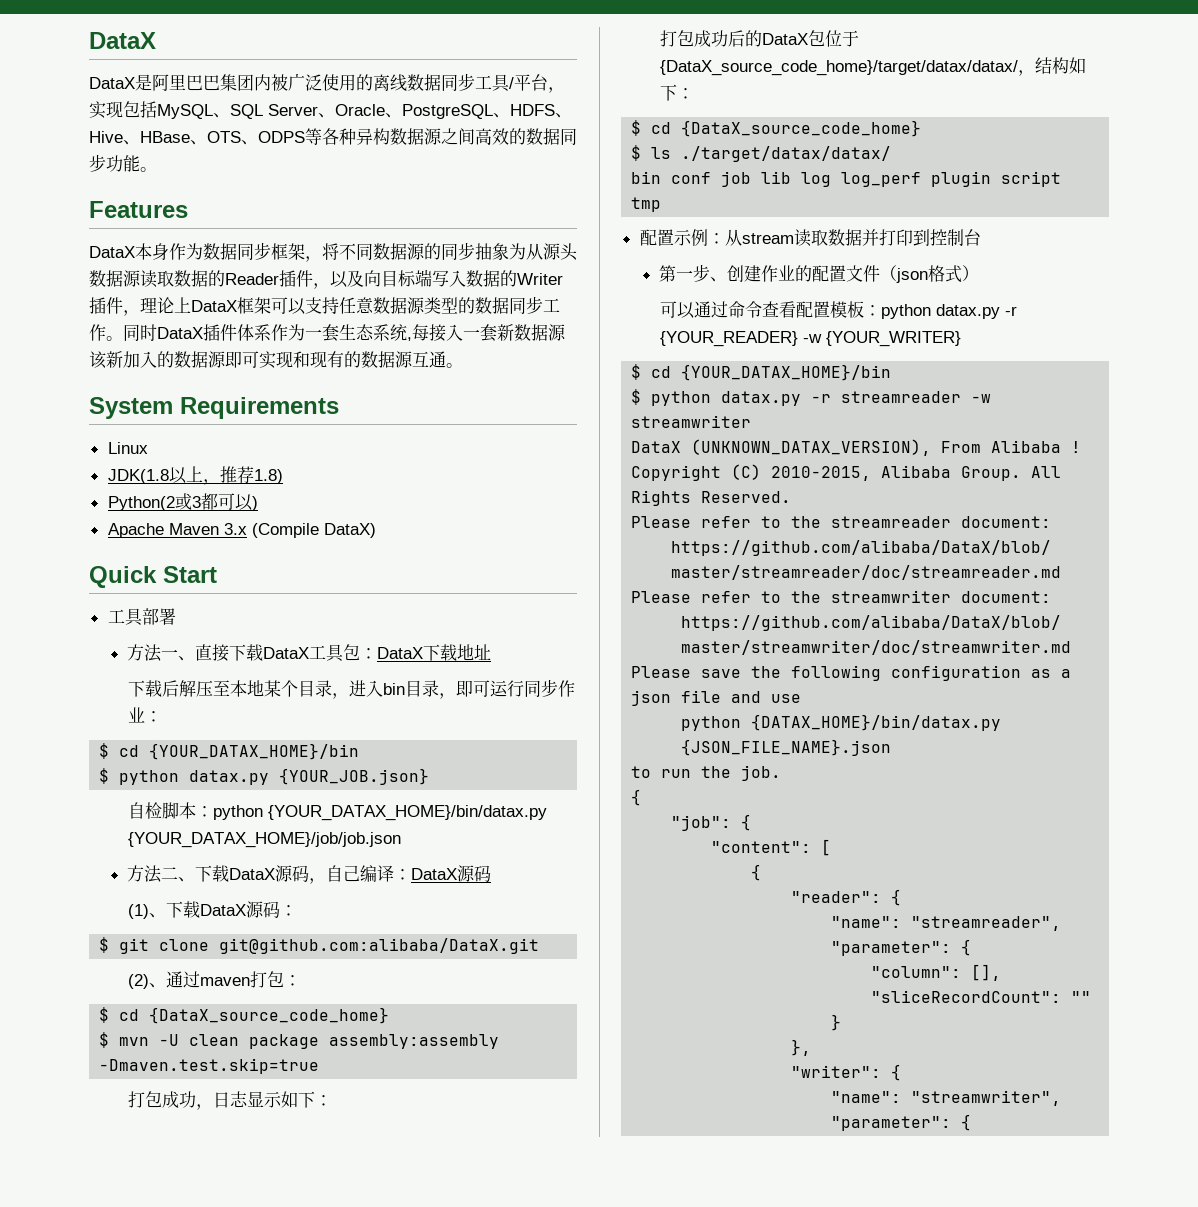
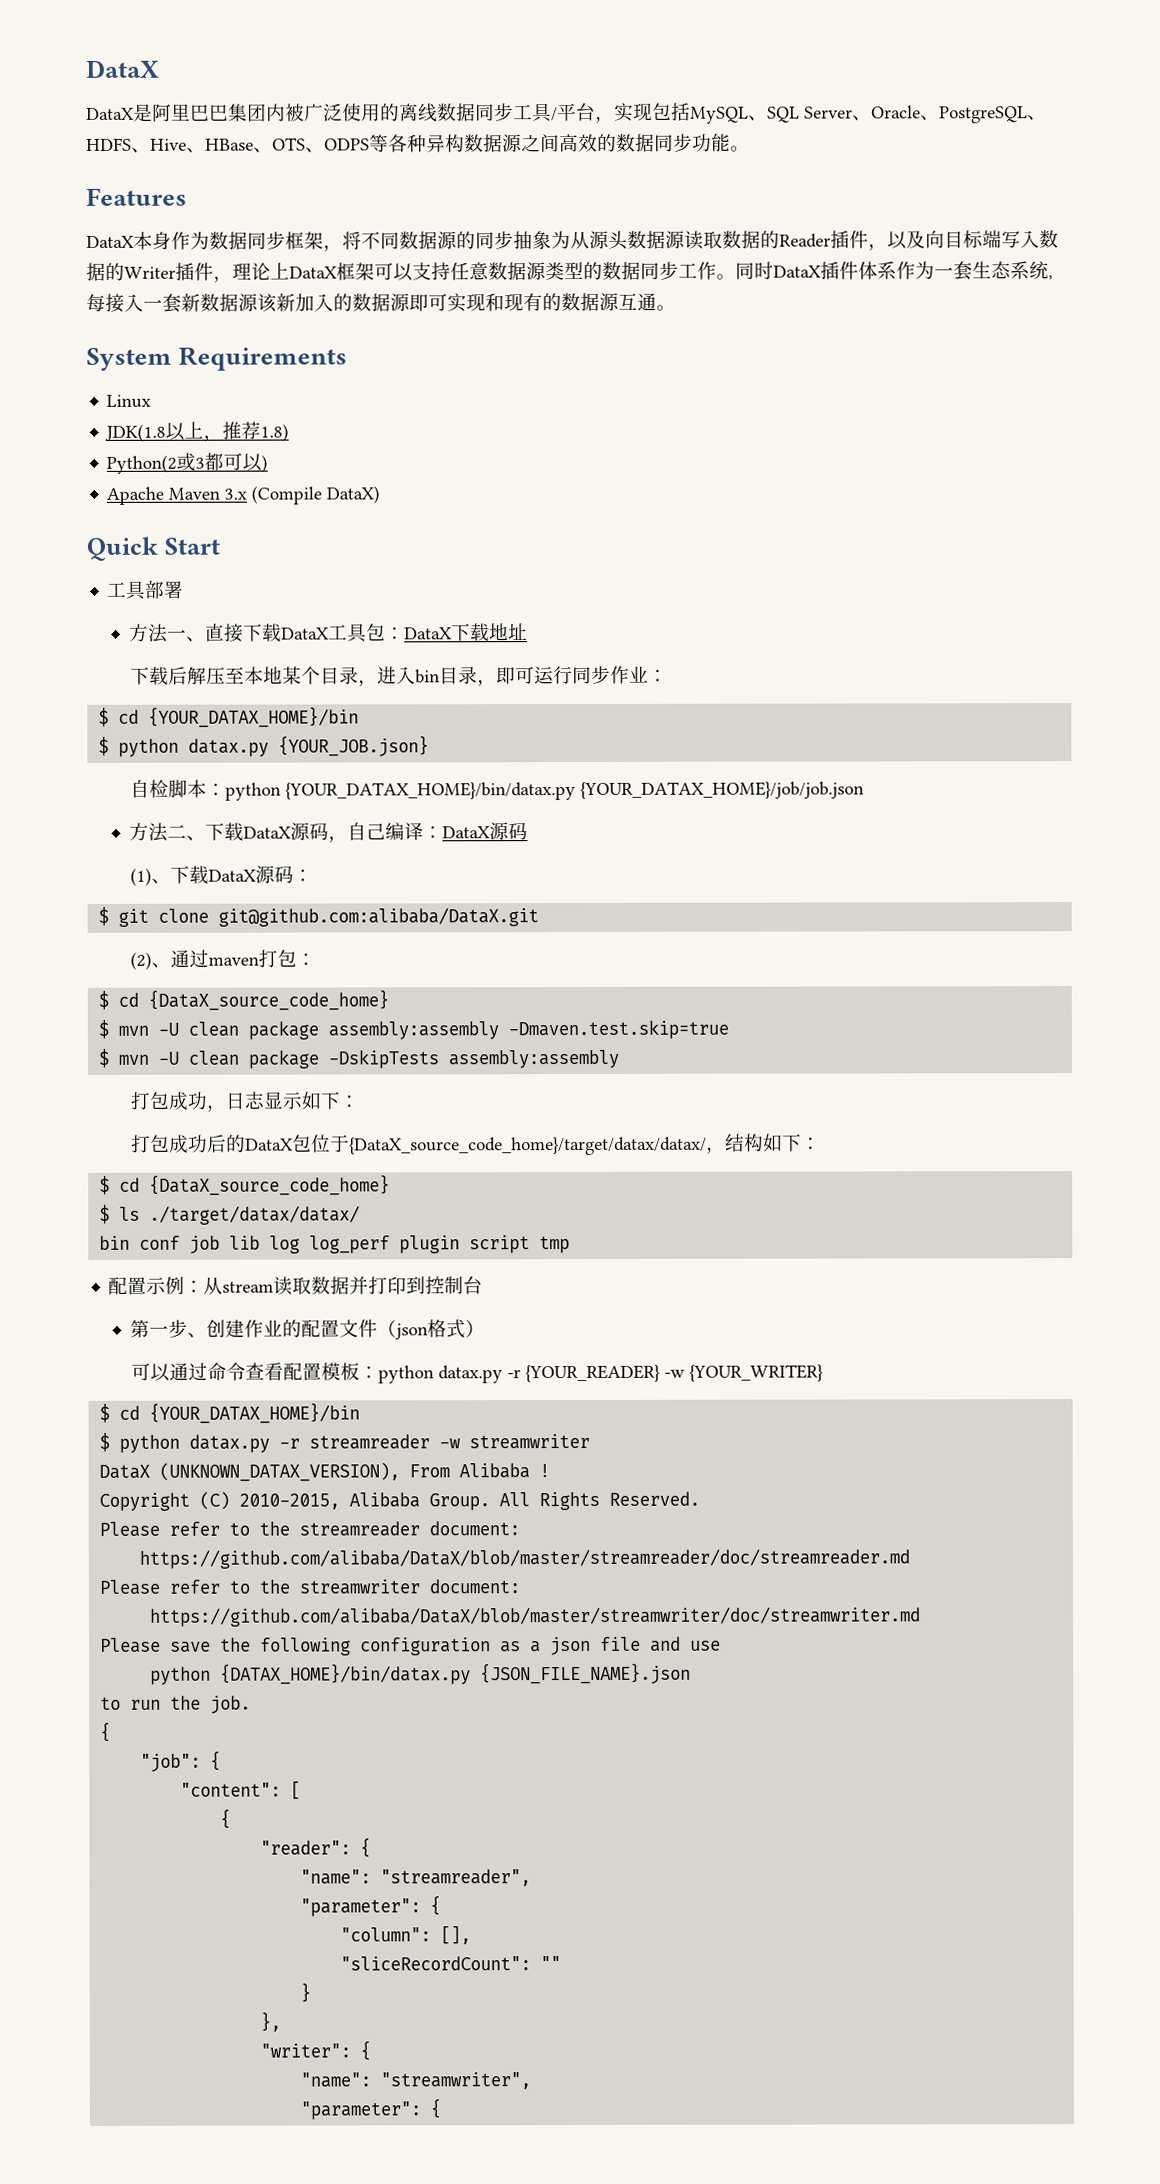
(320, 1066) none -> [98,1048,620,1069] // $ mvn -U clean package -DskipTests assembly:assembly

